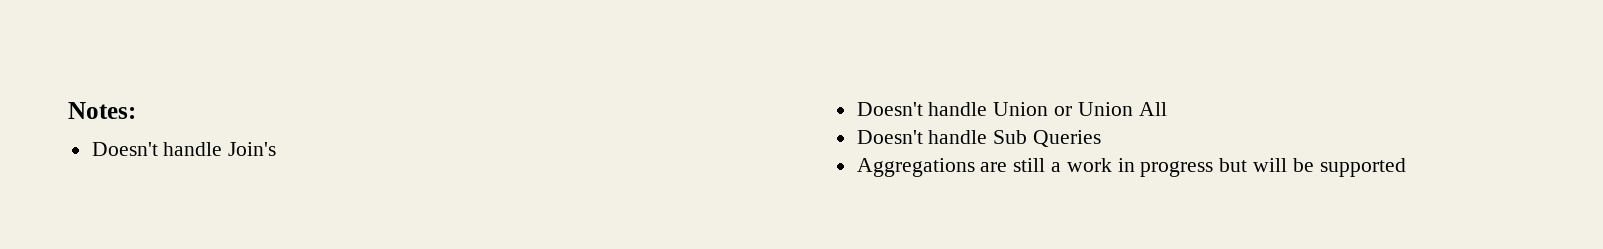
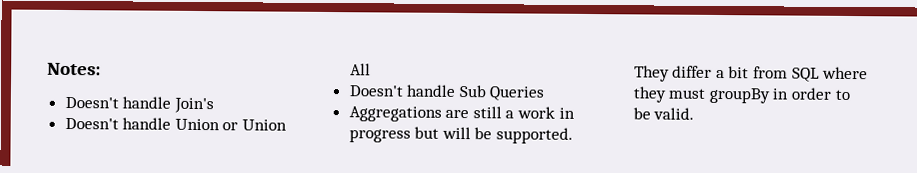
[1319,158,1406,177] supported -> [496,127,574,144] [633,65,869,82] [632,86,850,104] [632,107,695,120] supported. They differ a bit from SQL where they must groupBy in order to be valid.

